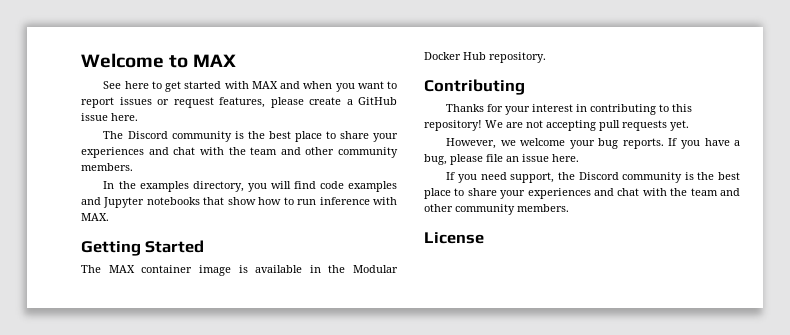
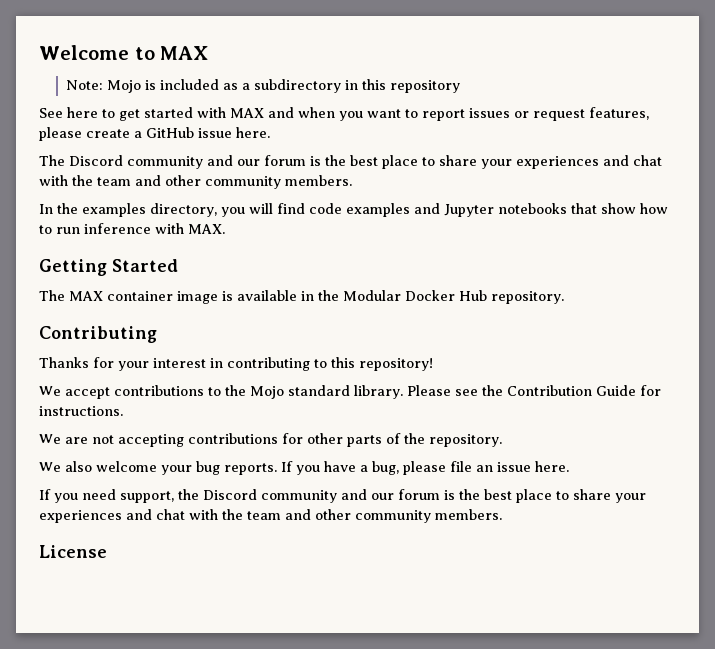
(237, 60) none -> [66,79,461,93] // Note: Mojo is included as a subdirectory in this repository
(232, 136) none -> [207,155,306,166] and our forum
[485,120,689,131] [446,138,516,149] We are not accepting pull requests yet. // However, we -> [39,385,661,399] [39,406,123,416] [39,433,502,447] [39,461,92,472] // We accept contributions to the Mojo standard library. Please see the Contribution Guide for instructions. // We are not accepting contributions for other parts of the repository. // We also
(683, 177) none -> [341,489,440,500] and our forum

